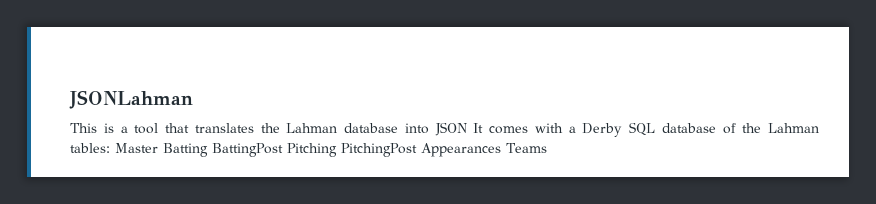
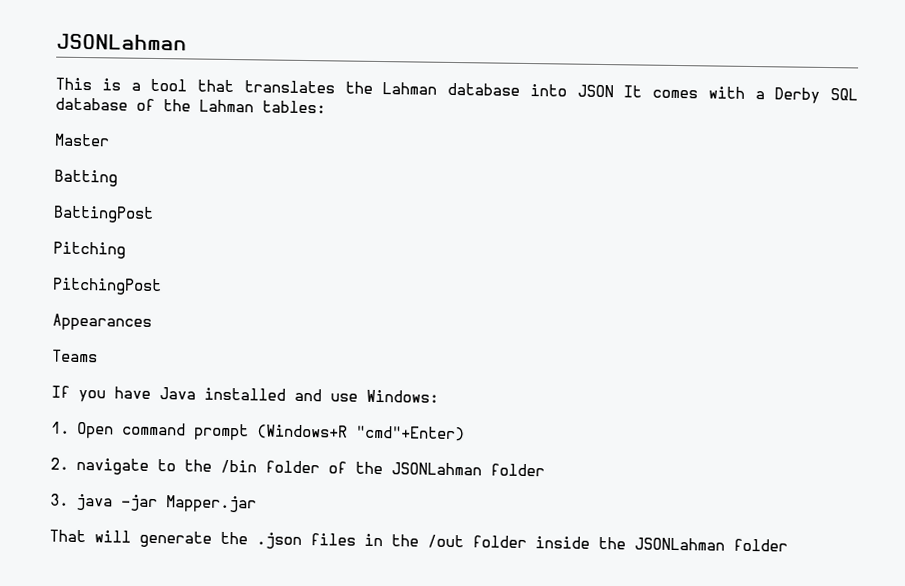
(110, 148) none -> (326, 107) //
(158, 148) none -> (110, 140) //
(208, 150) none -> (118, 178) //
(283, 150) none -> (154, 214) //
(337, 150) none -> (126, 250) //
(417, 150) none -> (162, 286) //
(501, 150) none -> (152, 322) //
(547, 148) none -> [51,385,439,403] [51,421,465,442] [50,457,545,477] [50,493,257,513] [49,529,788,552] // If you have Java installed and use Windows: // 1. Open command prompt (Windows+R "cmd"+Enter) // 2. navigate to the /bin folder of the JSONLahman folder // 3. java -jar Mapper.jar // That will generate the .json files in the /out folder inside the JSONLahman folder

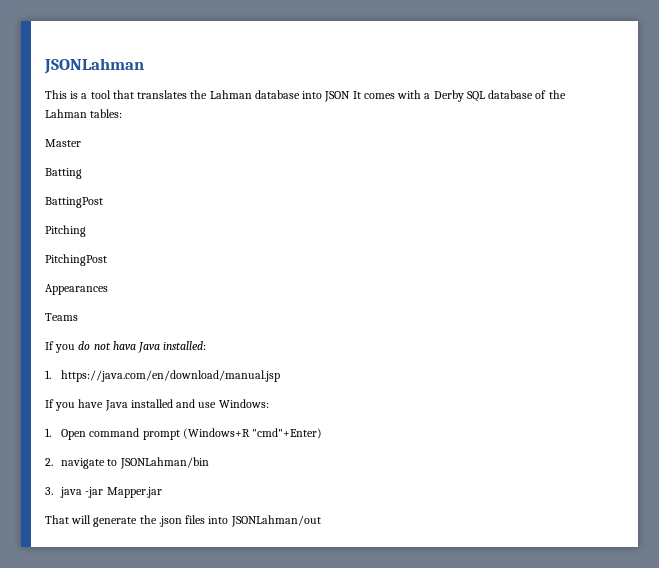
(98, 356) none -> [45,341,207,353] [45,370,281,382] // If you do not hava Java installed: // 1. https://java.com/en/download/manual.jsp
[183,459,545,477] the /bin folder of the JSONLahman folder -> [119,457,209,469] JSONLahman/bin
[364,533,788,552] in the /out folder inside the JSONLahman folder -> [208,515,321,527] into JSONLahman/out

